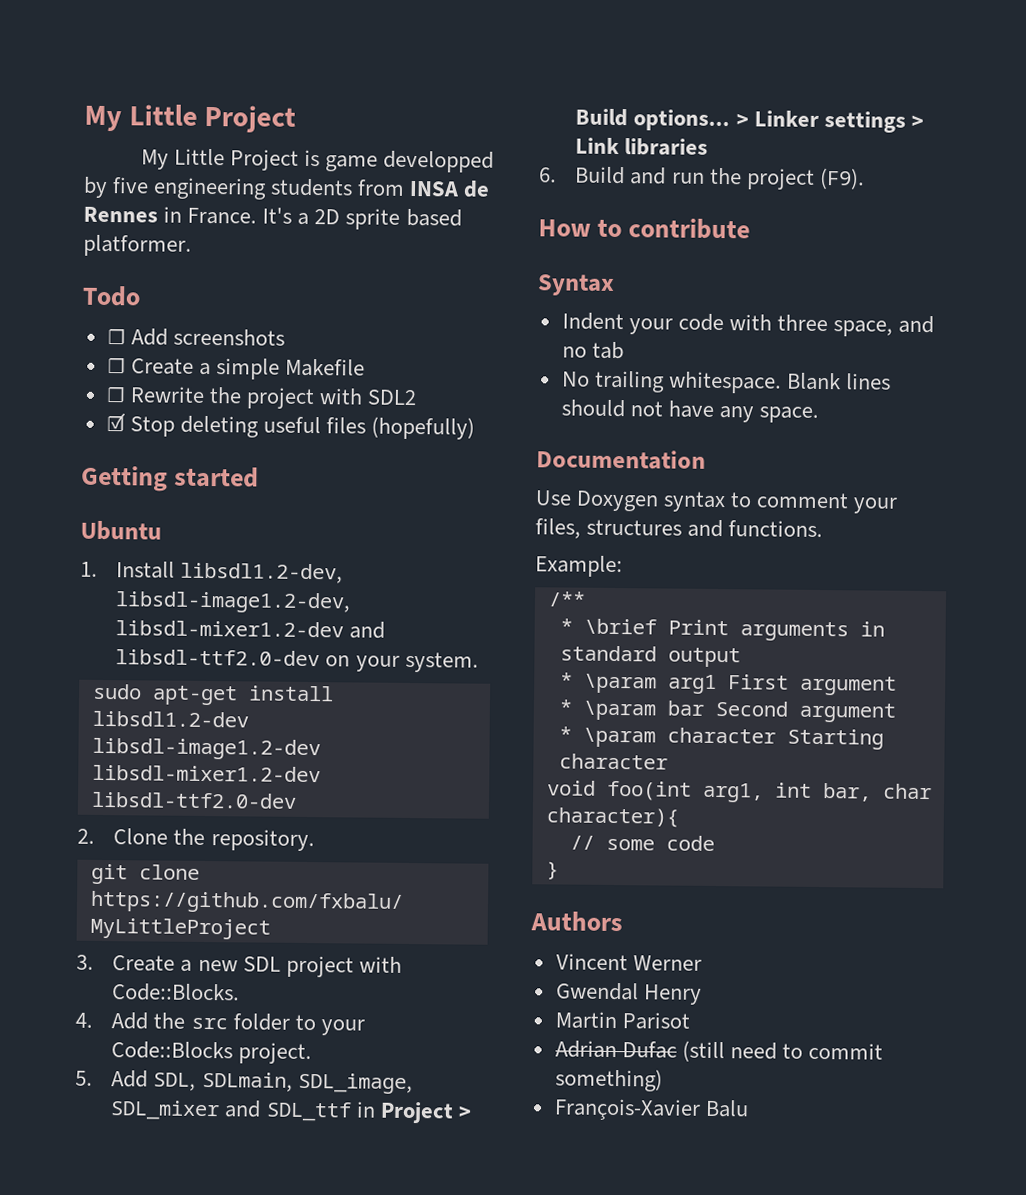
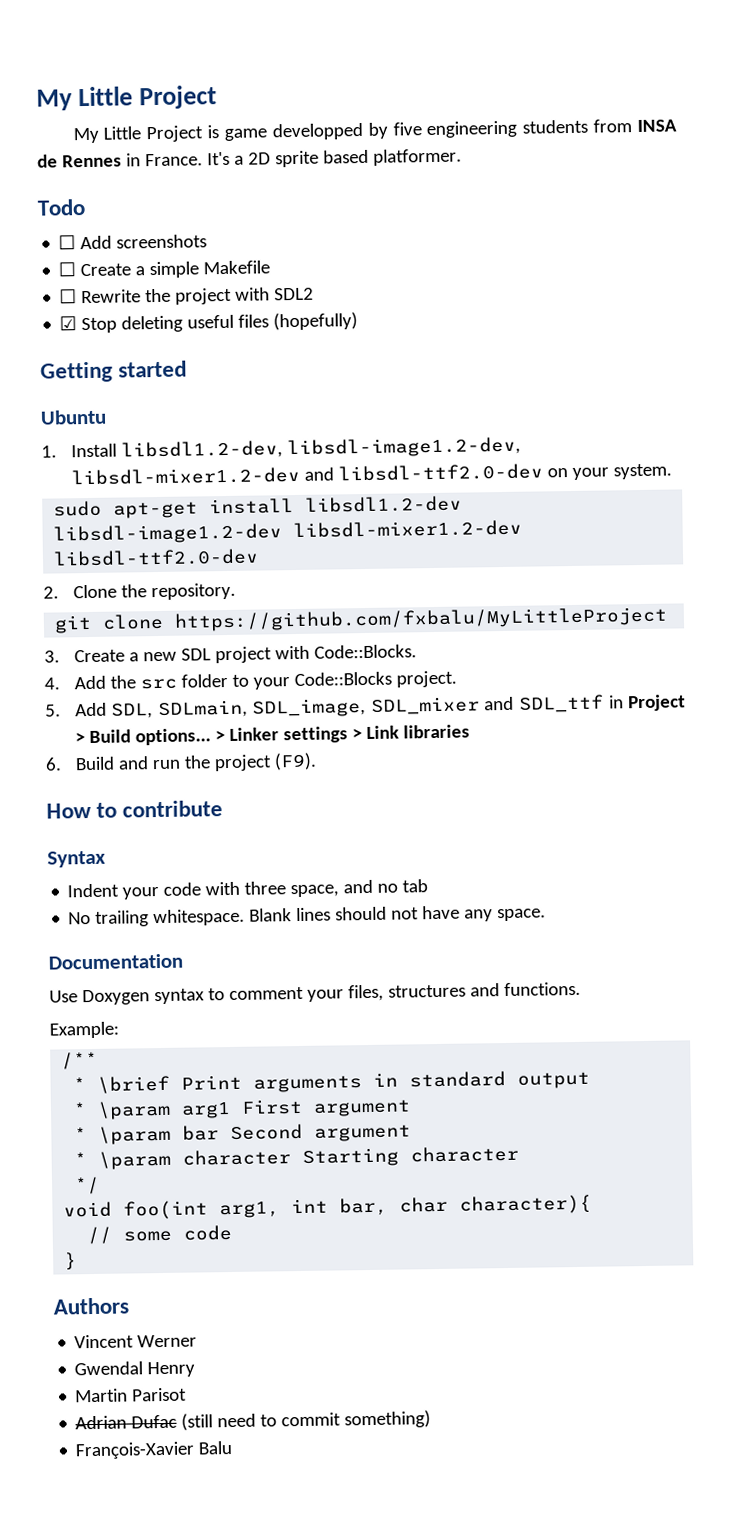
(668, 761) none -> [74,1176,101,1195] // */

